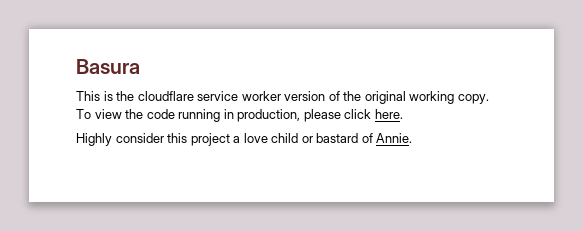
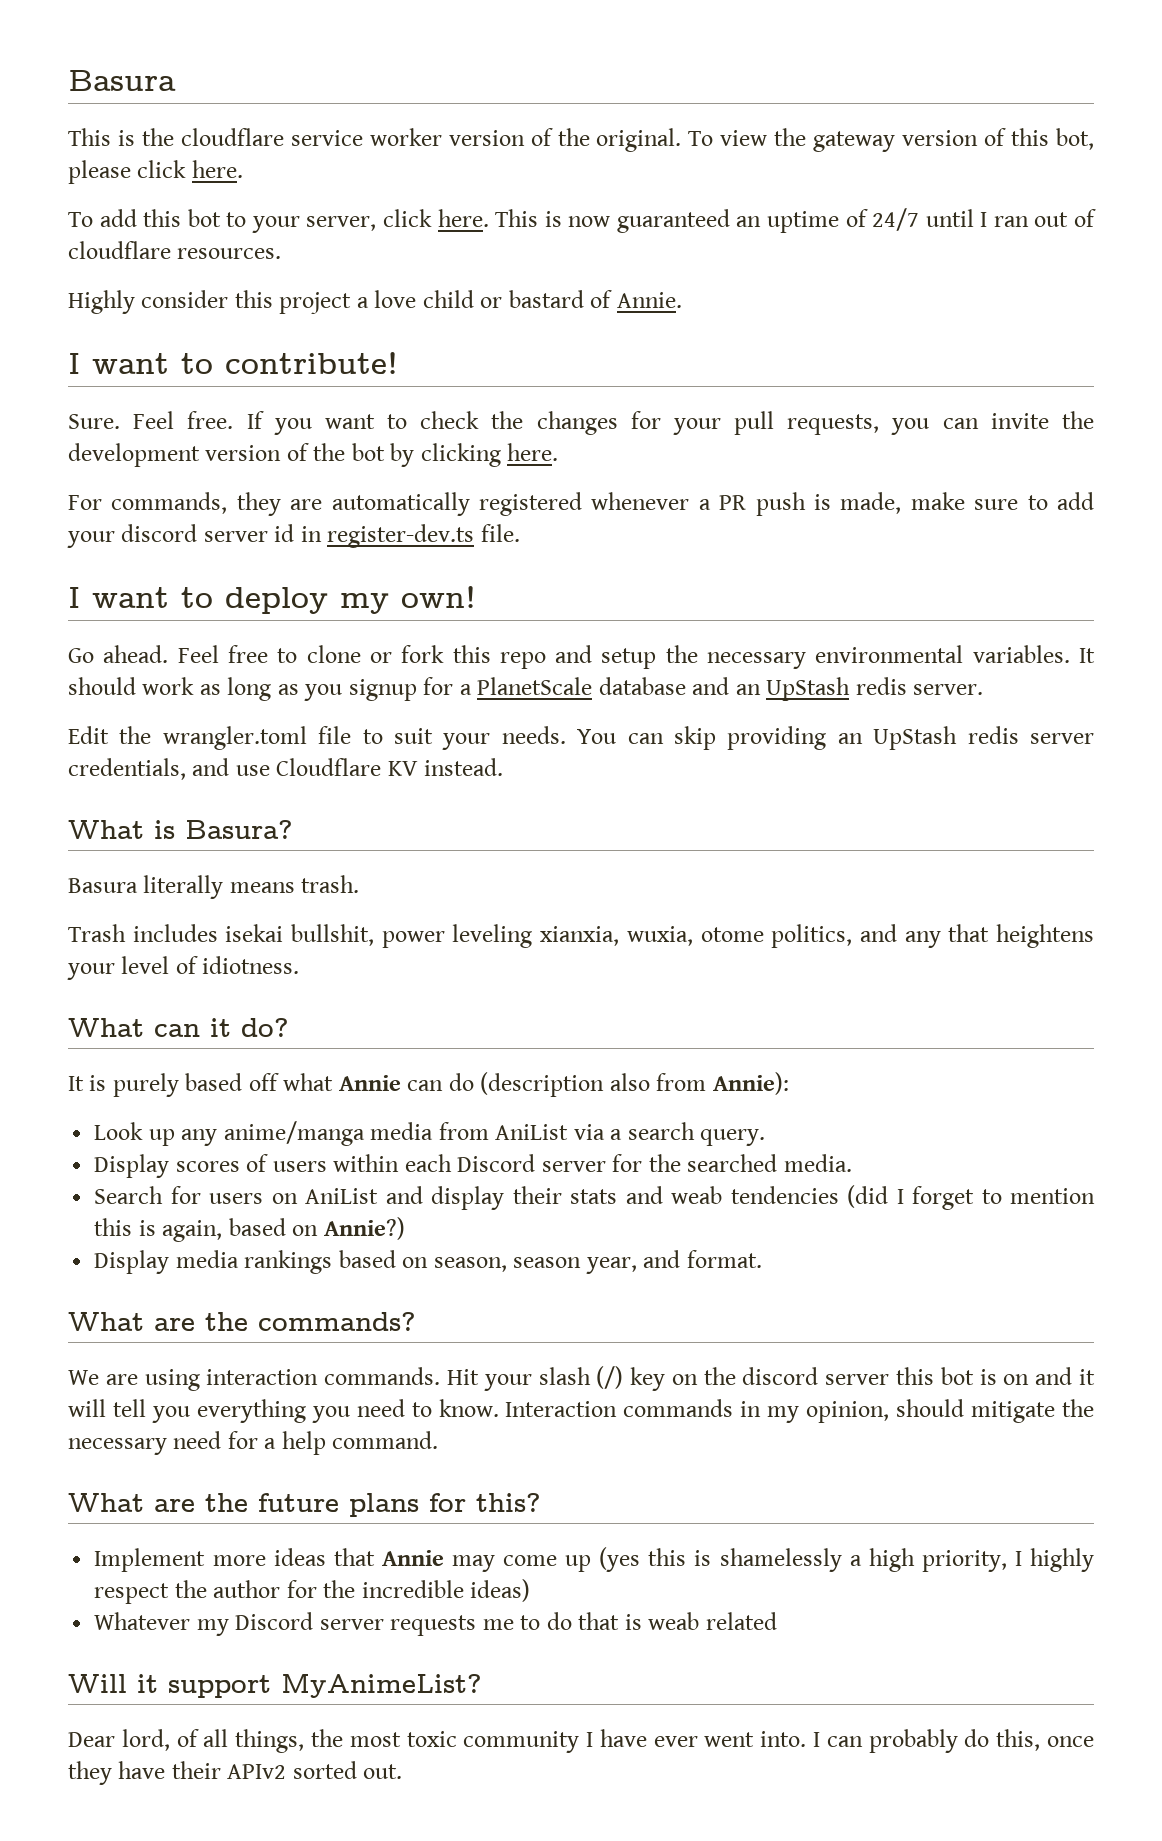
[364,91,489,104] [76,109,403,122] original working copy. To view the code running in production, please click here. -> [596,128,1094,152] [68,160,243,184] [68,208,1096,233] [68,241,282,259] original. To view the gateway version of this bot, please click here. // To add this bot to your server, click here. This is now guaranteed an uptime of 24/7 until I ran out of cloudflare resources.
(413, 138) none -> [68,352,398,374] [68,411,1094,435] [68,443,559,467] [68,492,1094,516] [67,524,520,548] [68,586,476,614] [68,645,1095,669] [68,677,984,701] [68,726,1094,750] [68,758,504,780] [68,820,293,839] [68,875,360,899] [68,924,1095,948] [67,956,300,980] [68,1018,289,1037] [68,1072,789,1097] [94,1121,766,1146] [94,1154,852,1178] [94,1185,1096,1210] [94,1217,405,1242] [94,1250,762,1274] [68,1312,416,1331] [68,1366,1095,1391] [68,1399,1094,1423] [68,1431,439,1455] [68,1493,541,1517] [94,1547,1095,1572] [94,1579,531,1604] [94,1612,777,1636] [68,1674,482,1698] [68,1729,1094,1753] [68,1761,403,1785] // I want to contribute! // Sure. Feel free. If you want to check the changes for your pull requests, you can invite the development version of the bot by clicking here. // For commands, they are automatically registered whenever a PR push is made, make sure to add your discord server id in register-dev.ts file. // I want to deploy my own! // Go ahead. Feel free to clone or fork this repo and setup the necessary environmental variables. It should work as long as you signup for a PlanetScale database and an UpStash redis server. // Edit the wrangler.toml file to suit your needs. You can skip providing an UpStash redis server credentials, and use Cloudflare KV instead. // What is Basura? // Basura literally means trash. // Trash includes isekai bullshit, power leveling xianxia, wuxia, otome politics, and any that heightens your level of idiotness. // What can it do? // It is purely based off what Annie can do (description also from Annie): // Look up any anime/manga media from AniList via a search query. // Display scores of users within each Discord server for the searched media. // Search for users on AniList and display their stats and weab tendencies (did I forget to mention this is again, based on Annie?) // Display media rankings based on season, season year, and format. // What are the commands? // We are using interaction commands. Hit your slash (/) key on the discord server this bot is on and it will tell you everything you need to know. Interaction commands in my opinion, should mitigate the necessary need for a help command. // What are the future plans for this? // Implement more ideas that Annie may come up (yes this is shamelessly a high priority, I highly respect the author for the incredible ideas) // Whatever my Discord server requests me to do that is weab related // Will it support MyAnimeList? // Dear lord, of all things, the most toxic community I have ever went into. I can probably do this, once they have their APIv2 sorted out.

